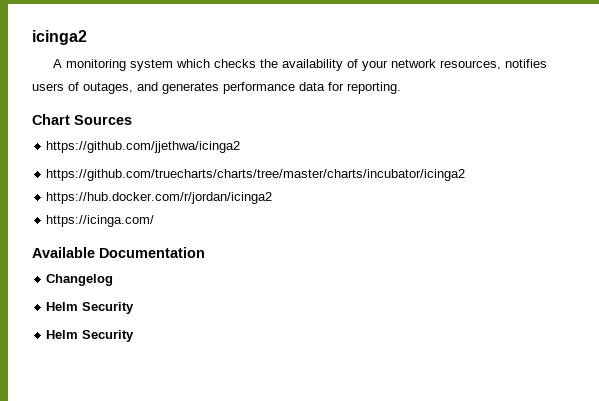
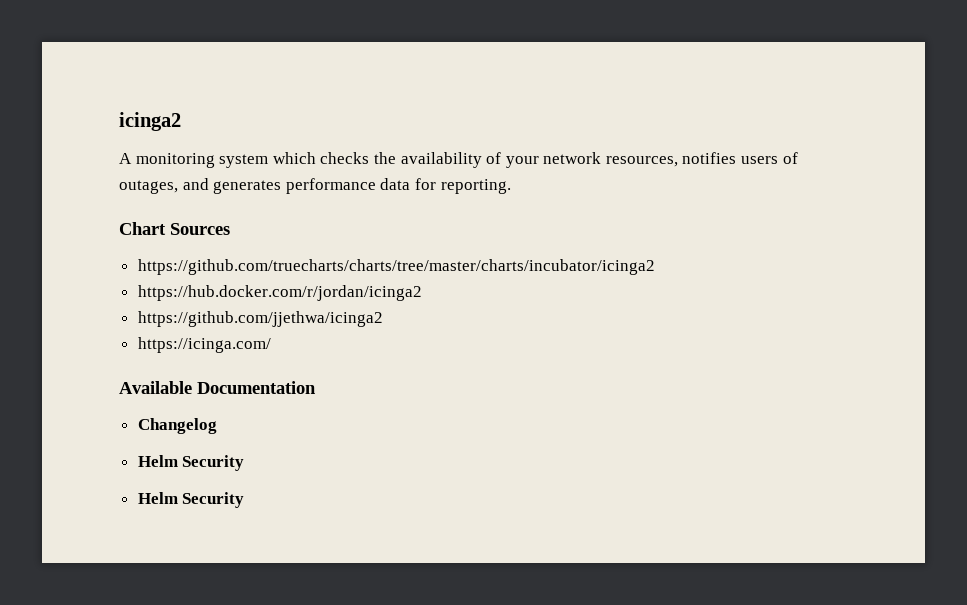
[46,141,241,153] // https://github.com/jjethwa/icinga2 -> (230, 229) none
(273, 198) none -> [137,311,383,327] // https://github.com/jjethwa/icinga2

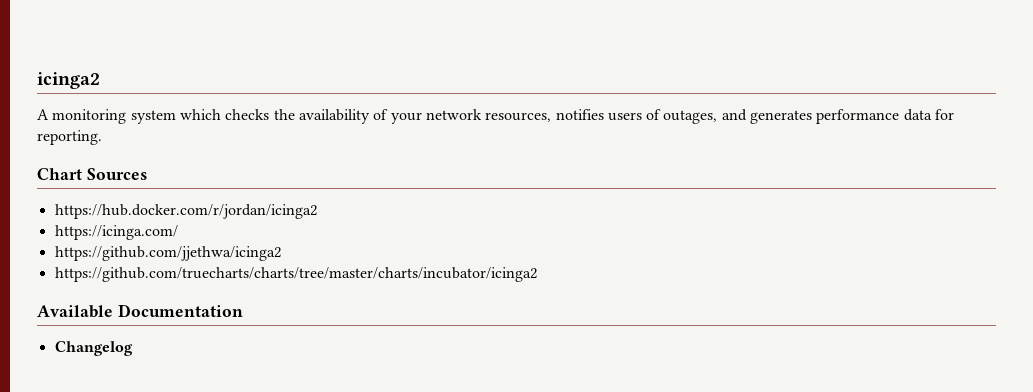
[137,259,655,275] [137,285,422,301] https://github.com/truecharts/charts/tree/master/charts/incubator/icinga2 // https://hub.docker.com/r/jordan/icinga2 -> [54,204,317,219] [54,225,178,240] https://hub.docker.com/r/jordan/icinga2 // https://icinga.com/
[137,337,271,353] https://icinga.com/ -> [54,267,537,282] https://github.com/truecharts/charts/tree/master/charts/incubator/icinga2
[137,455,245,471] [137,492,245,508] // Helm Security // Helm Security -> (133, 348) none

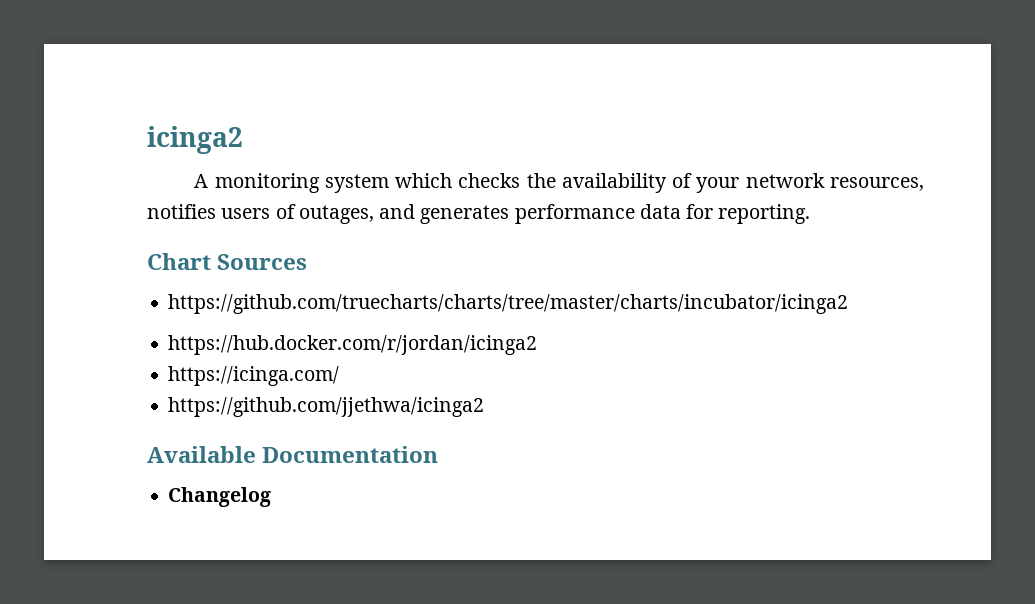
(147, 174) none -> [168,294,849,314] // https://github.com/truecharts/charts/tree/master/charts/incubator/icinga2
[54,267,537,282] // https://github.com/truecharts/charts/tree/master/charts/incubator/icinga2 -> (485, 407) none

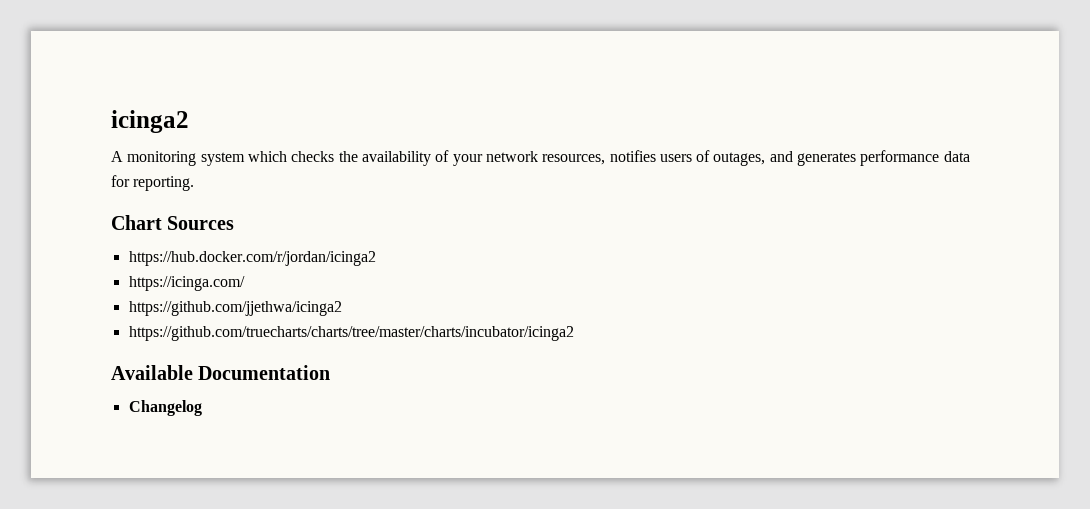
[168,294,849,314] // https://github.com/truecharts/charts/tree/master/charts/incubator/icinga2 -> (235, 223) none
(485, 407) none -> [128,326,574,341] // https://github.com/truecharts/charts/tree/master/charts/incubator/icinga2

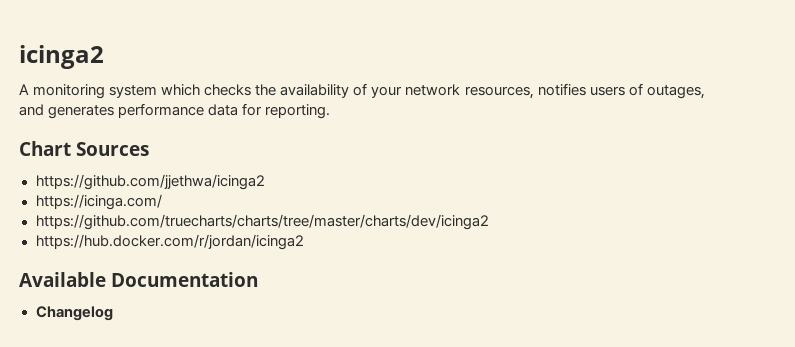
[128,251,376,266] https://hub.docker.com/r/jordan/icinga2 -> [35,174,265,190] https://github.com/jjethwa/icinga2
[128,301,342,316] [128,326,574,341] https://github.com/jjethwa/icinga2 // https://github.com/truecharts/charts/tree/master/charts/incubator/icinga2 -> [35,214,489,230] [35,234,304,250] https://github.com/truecharts/charts/tree/master/charts/dev/icinga2 // https://hub.docker.com/r/jordan/icinga2

